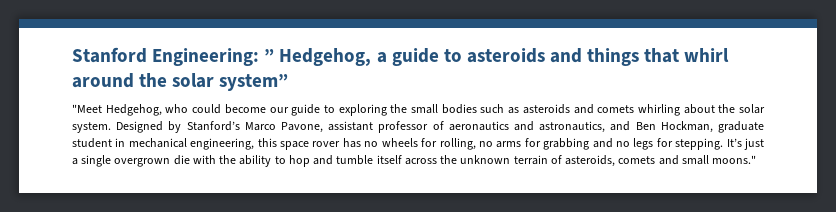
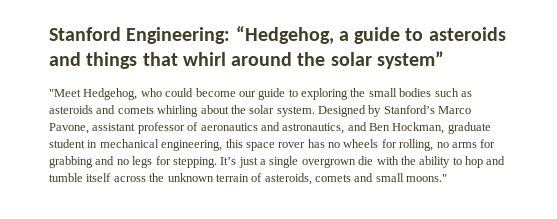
[264,48,372,66] ” Hedgehog, -> [235,26,334,44] “Hedgehog,

